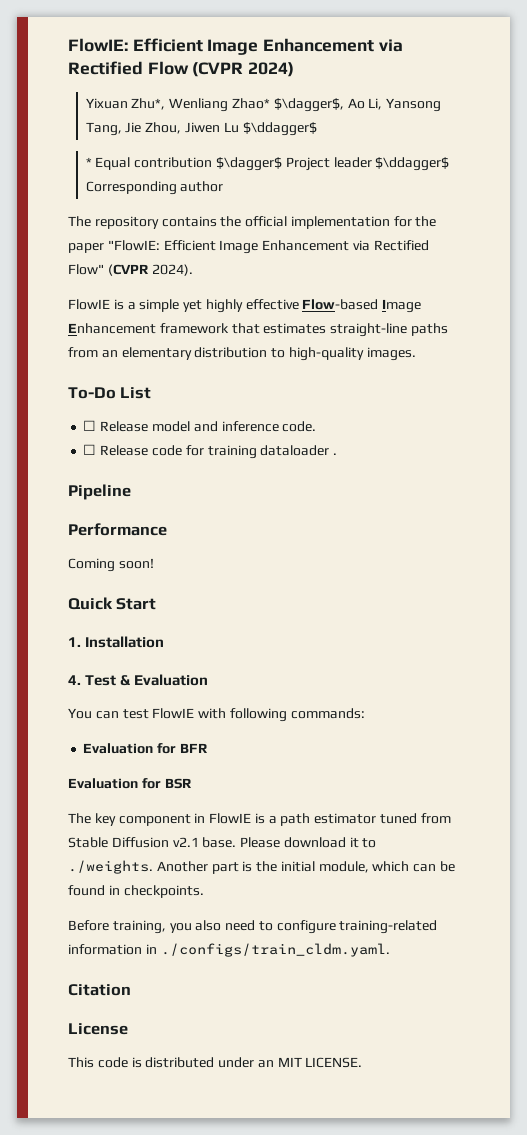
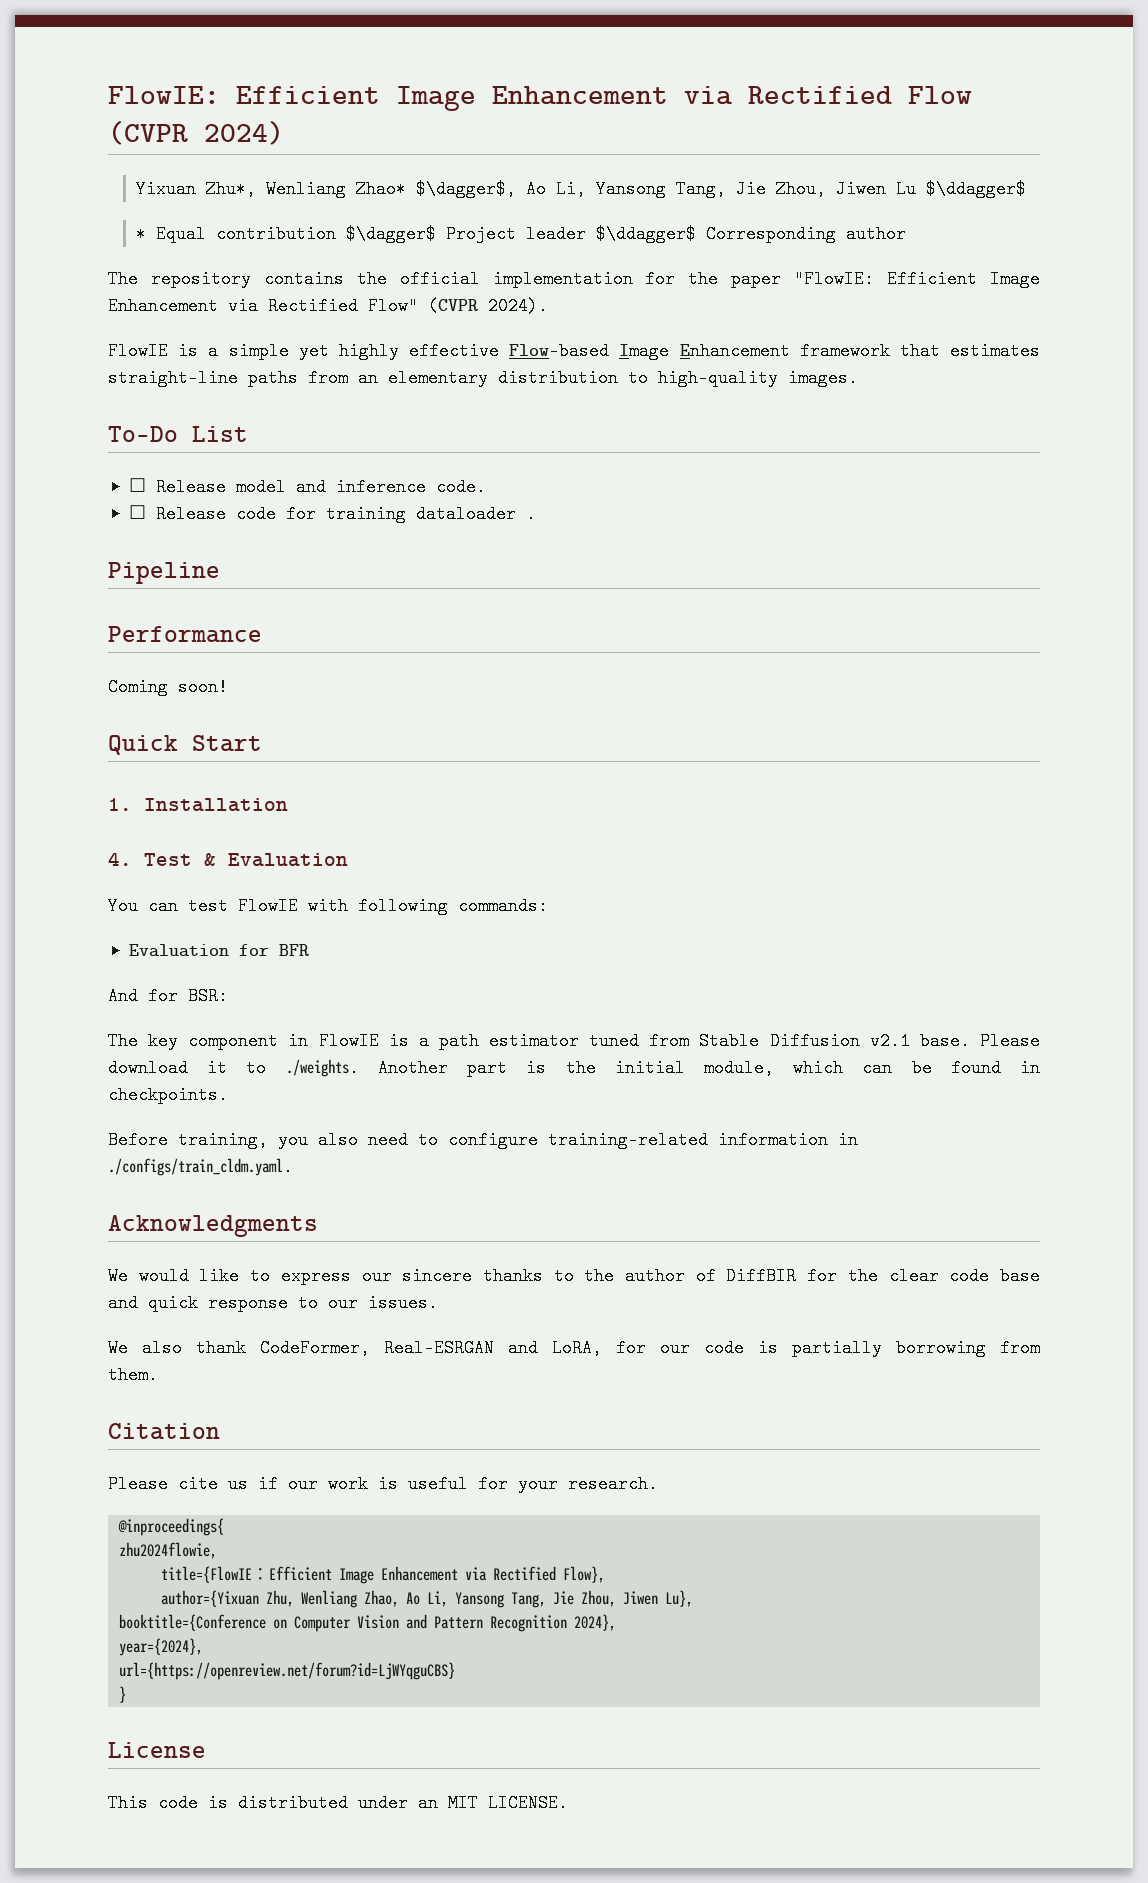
[68,778,192,789] Evaluation for BSR -> [108,987,228,1005] And for BSR:
[68,984,131,996] Citation -> [108,1215,318,1237] [108,1267,1041,1285] [108,1294,438,1312] [108,1339,1040,1357] [108,1366,158,1384] [108,1423,220,1440] [108,1475,658,1493] [118,1518,225,1536] [119,1542,218,1559] [161,1566,606,1584] [161,1590,694,1608] [119,1614,617,1632] [119,1638,204,1656] [119,1662,456,1680] [119,1686,127,1703] Acknowledgments // We would like to express our sincere thanks to the author of DiffBIR for the clear code base and quick response to our issues. // We also thank CodeFormer, Real-ESRGAN and LoRA, for our code is partially borrowing from them. // Citation // Please cite us if our work is useful for your research. // @inproceedings{ // zhu2024flowie, // title={FlowIE：Efficient Image Enhancement via Rectified Flow}, // author={Yixuan Zhu, Wenliang Zhao, Ao Li, Yansong Tang, Jie Zhou, Jiwen Lu}, // booktitle={Conference on Computer Vision and Pattern Recognition 2024}, // year={2024}, // url={https://openreview.net/forum?id=LjWYqguCBS} // }

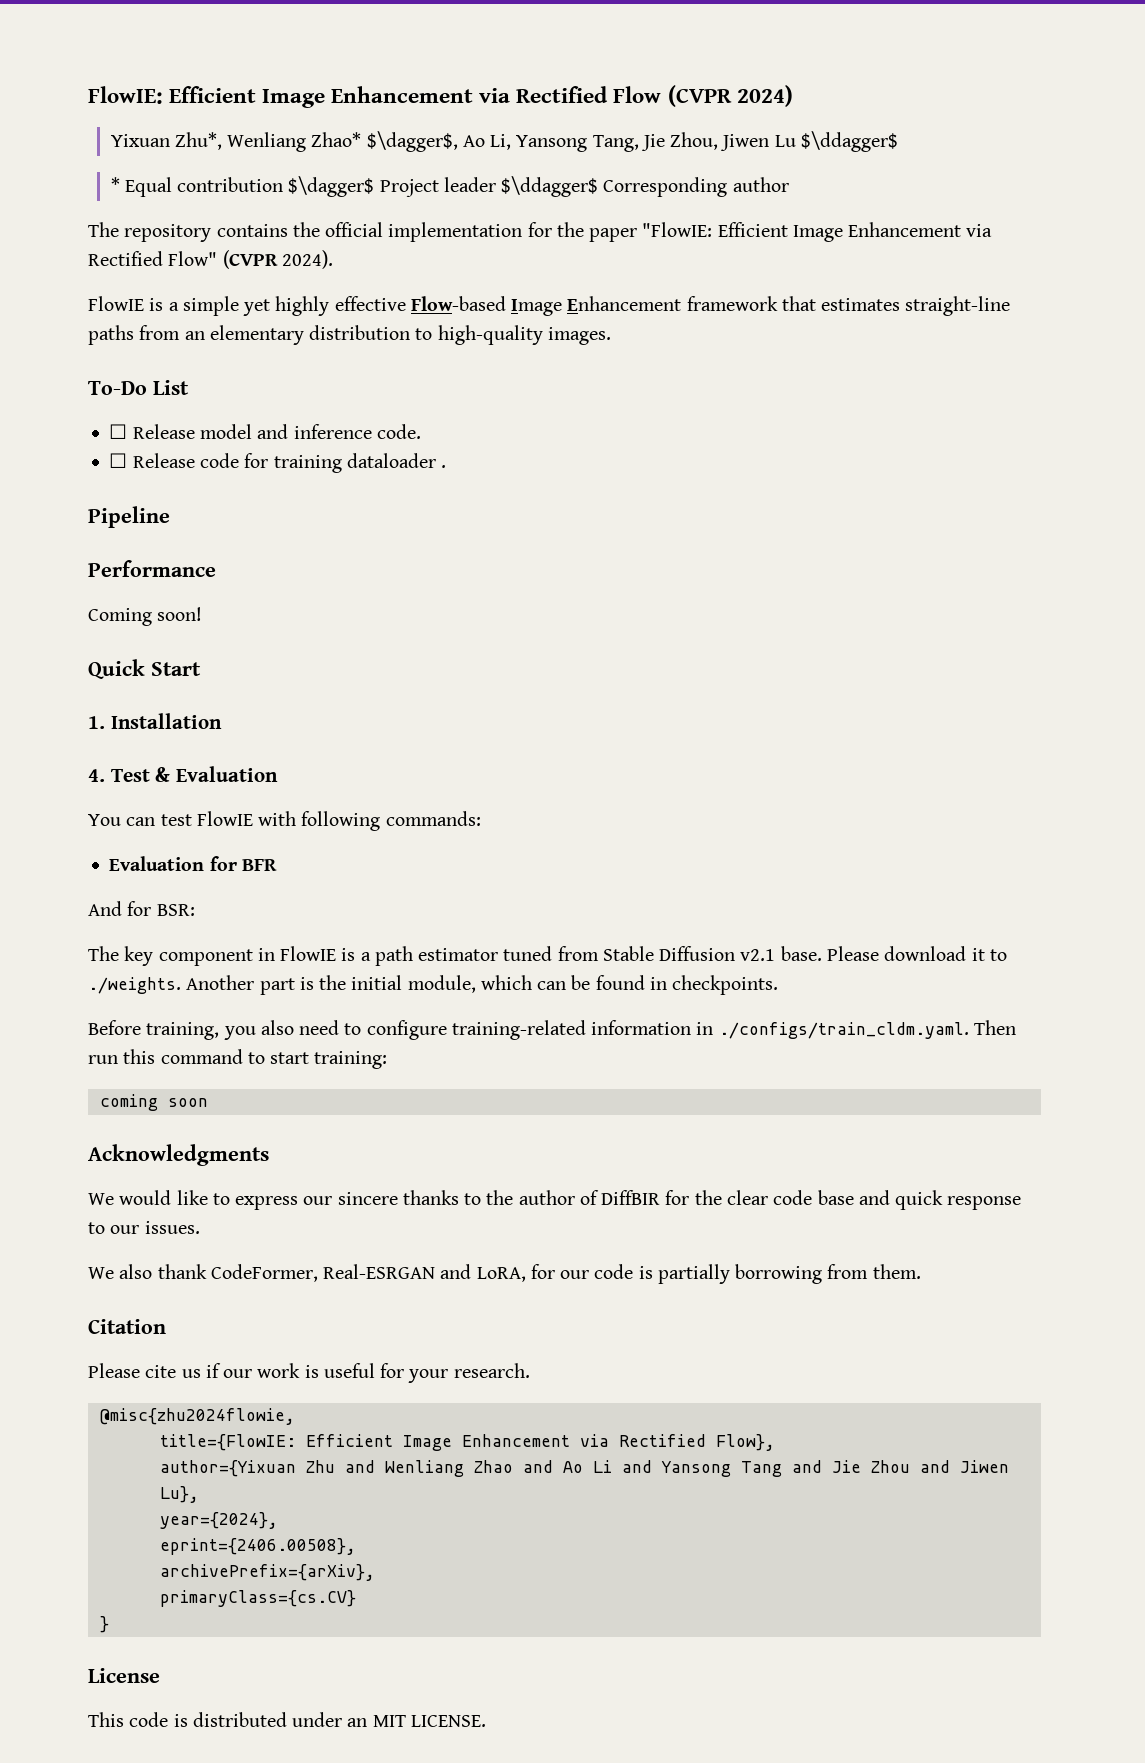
(293, 1167) none -> [973,1020,1016,1035] [88,1049,388,1069] [99,1094,208,1111] Then run this command to start training: // coming soon
[118,1518,225,1536] [119,1542,218,1559] [161,1566,270,1583] @inproceedings{ // zhu2024flowie, // title={FlowIE： -> [99,1408,295,1425] [159,1434,296,1451] @misc{zhu2024flowie, // title={FlowIE:
[266,1590,694,1608] [119,1614,617,1632] [119,1638,204,1656] [119,1662,456,1680] Zhu, Wenliang Zhao, Ao Li, Yansong Tang, Jie Zhou, Jiwen Lu}, // booktitle={Conference on Computer Vision and Pattern Recognition 2024}, // year={2024}, // url={https://openreview.net/forum?id=LjWYqguCBS} -> [305,1460,1009,1477] [159,1486,199,1503] [159,1512,278,1529] [159,1538,356,1555] [159,1564,375,1581] [159,1590,356,1607] Zhu and Wenliang Zhao and Ao Li and Yansong Tang and Jie Zhou and Jiwen Lu}, // year={2024}, // eprint={2406.00508}, // archivePrefix={arXiv}, // primaryClass={cs.CV}

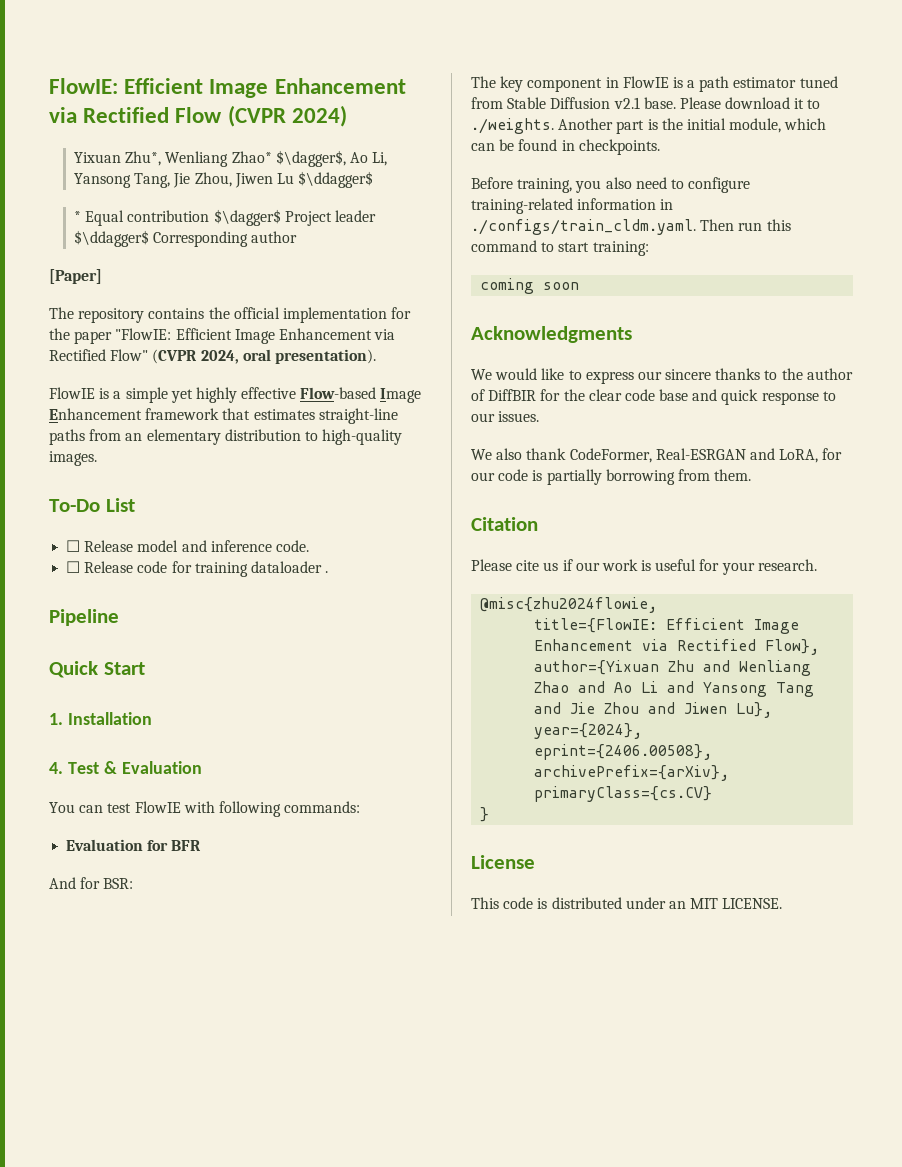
(789, 184) none -> [49,269,102,284] // [Paper]
[281,250,333,269] 2024). -> [200,349,376,364] 2024, oral presentation).
[88,560,216,577] [88,607,203,626] // Performance // Coming soon! -> (119, 617) none

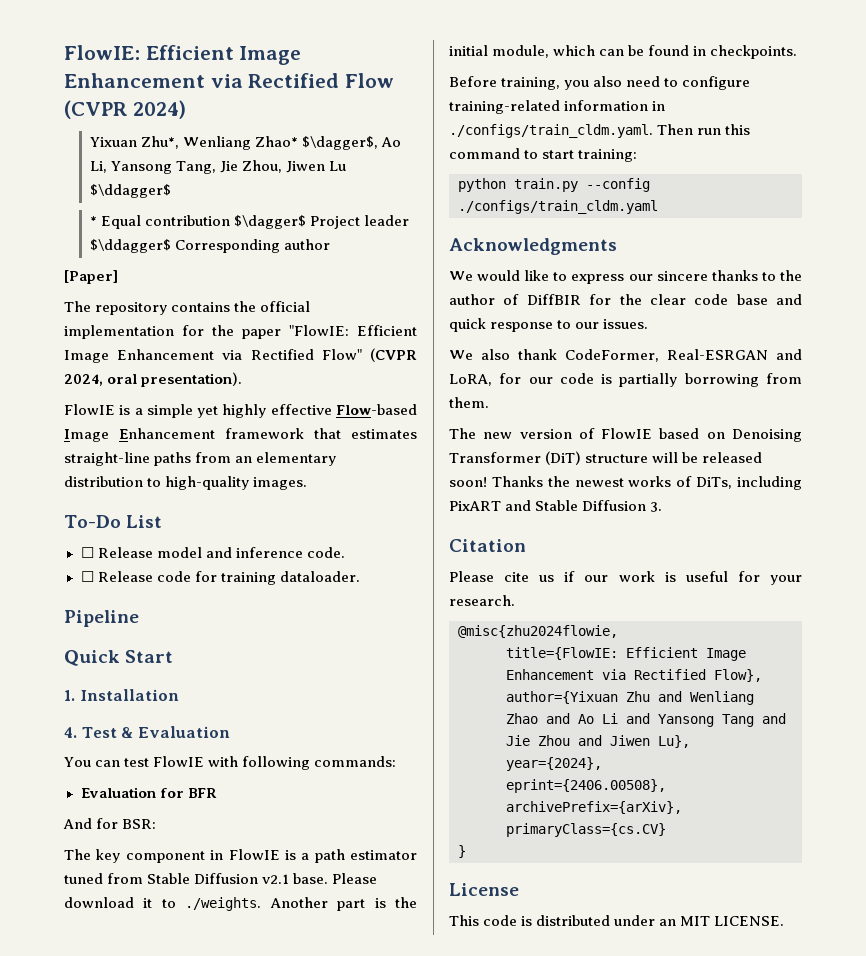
[250,561,329,573] dataloader . -> [279,571,360,582] dataloader.
[480,278,580,294] coming soon -> [458,178,650,192] [458,200,658,214] python train.py --config ./configs/train_cldm.yaml
(752, 475) none -> [449,428,802,442] [449,451,763,465] [449,476,802,490] [449,500,663,512] // The new version of FlowIE based on Denoising Transformer (DiT) structure will be released soon! Thanks the newest works of DiTs, including PixART and Stable Diffusion 3.

